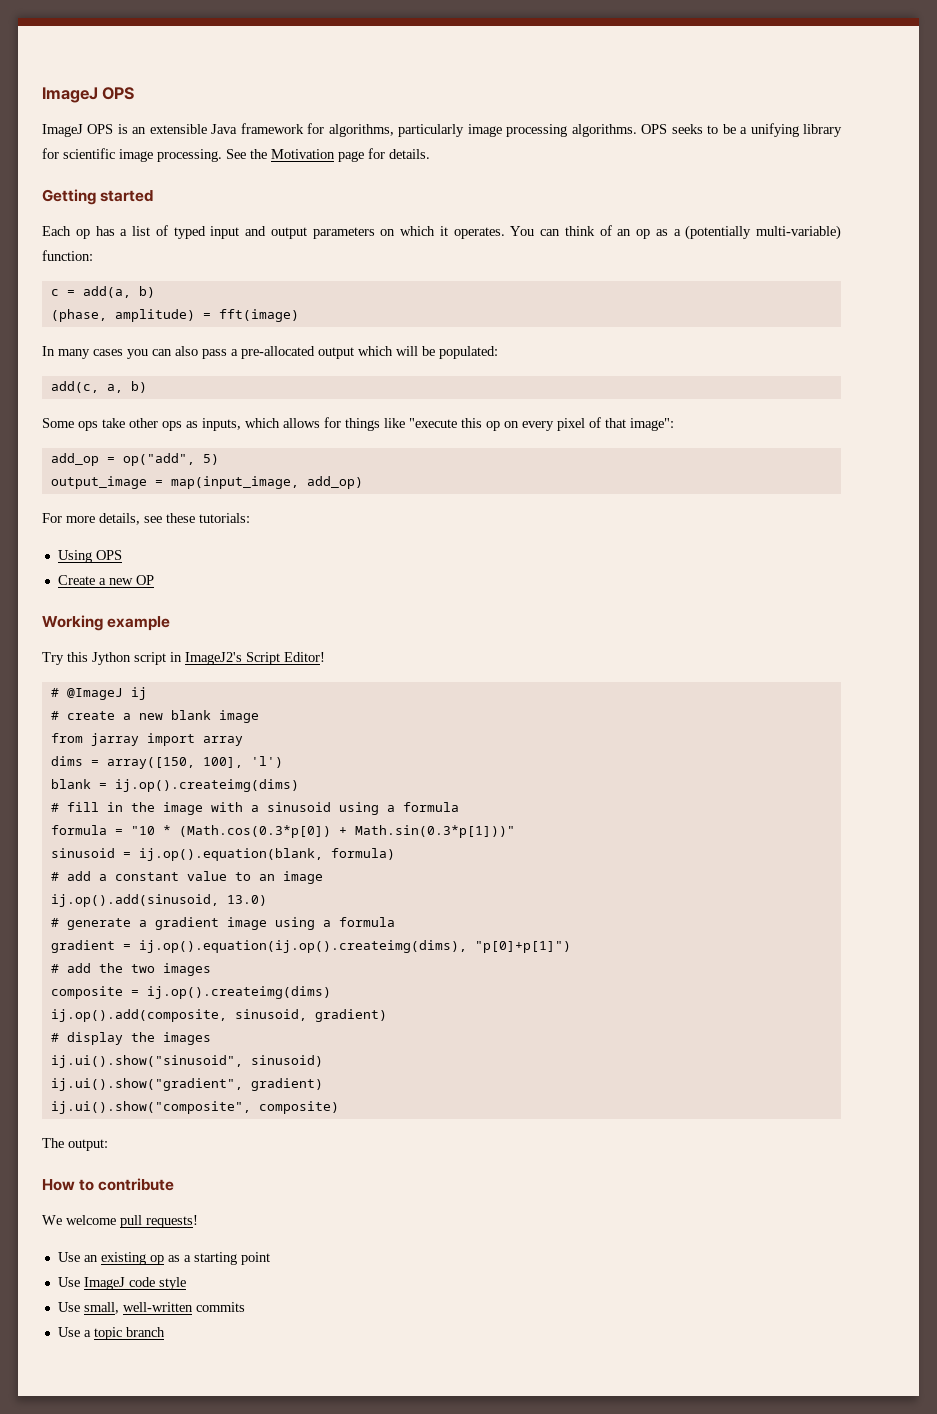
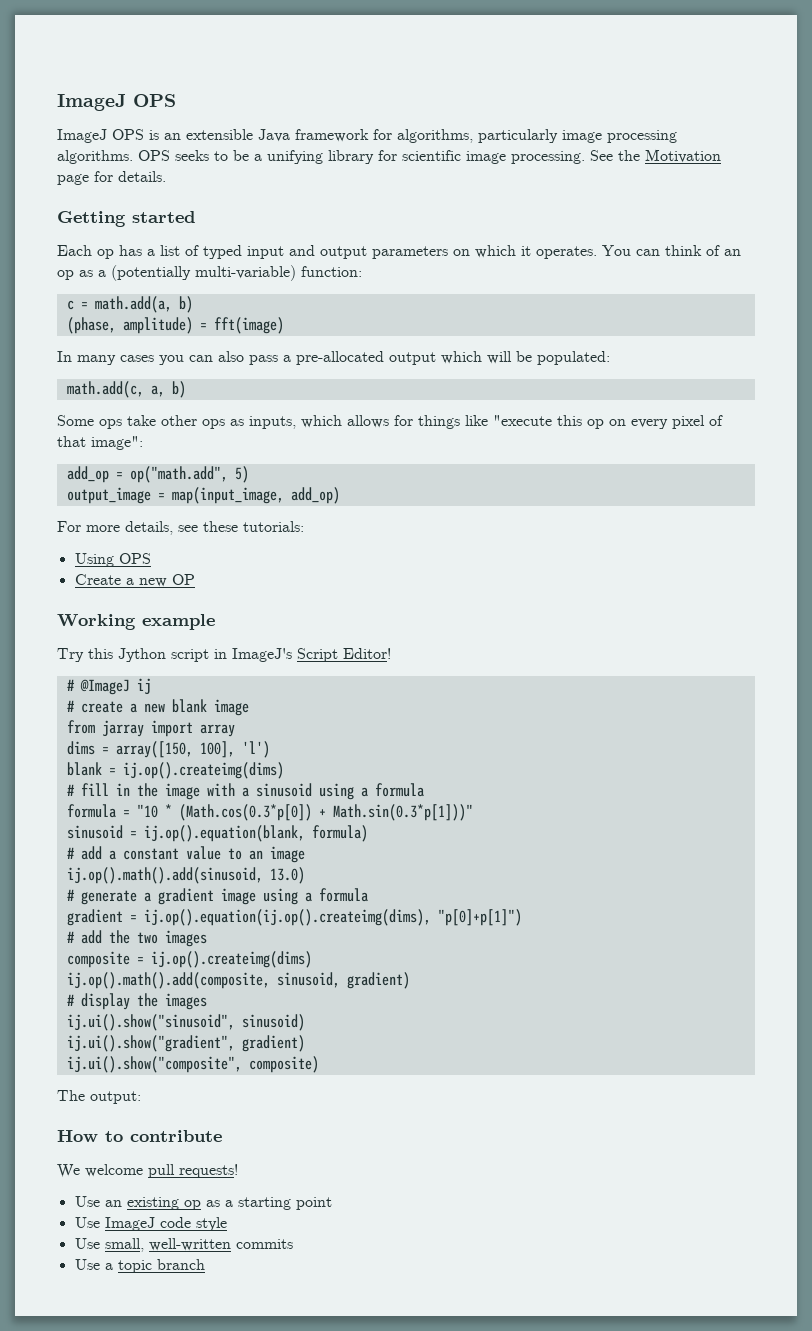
[82,286,131,298] add(a, -> [94,296,172,313] math.add(a,
[50,381,99,393] add(c, -> [66,381,144,398] math.add(c,
[122,453,195,466] op("add", -> [129,466,228,483] op("math.add",
[185,652,242,665] ImageJ2's -> [232,648,292,662] ImageJ's
[50,894,219,907] ij.op().add(sinusoid, -> [66,867,263,884] ij.op().math().add(sinusoid,
[50,1009,227,1022] ij.op().add(composite, -> [66,972,270,989] ij.op().math().add(composite,

